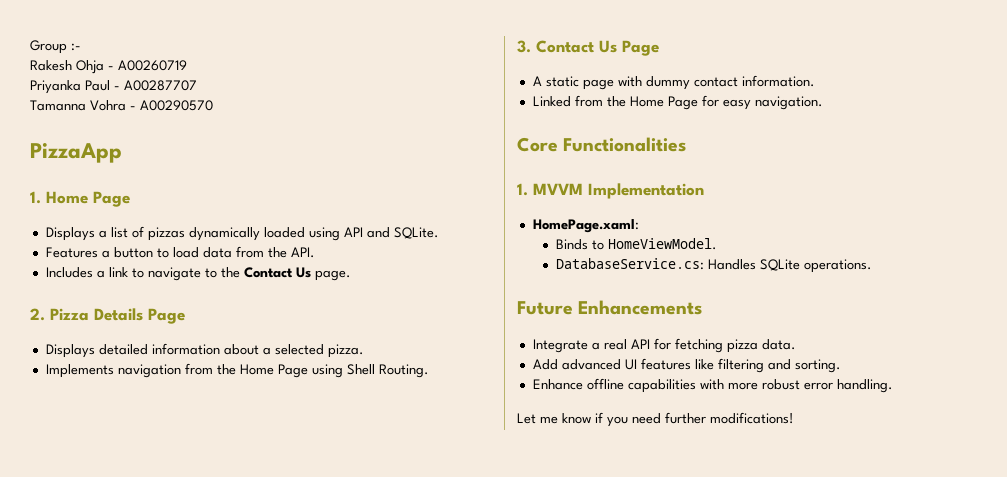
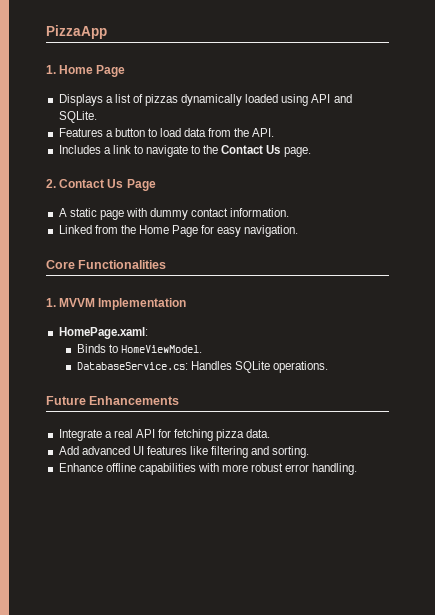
[30,40,81,54] [30,60,187,74] [30,80,197,94] [30,100,213,111] Group :- // Rakesh Ohja - A00260719 // Priyanka Paul - A00287707 // Tamanna Vohra - A00290570 // -> (46, 32) none
[50,308,185,324] [45,343,364,358] [45,363,429,378] [517,40,531,53] Pizza Details Page // Displays detailed information about a selected pizza. // Implements navigation from the Home Page using Shell Routing. // 3. -> (56, 183) none
[517,412,794,427] // Let me know if you need further modifications! -> (358, 469) none

